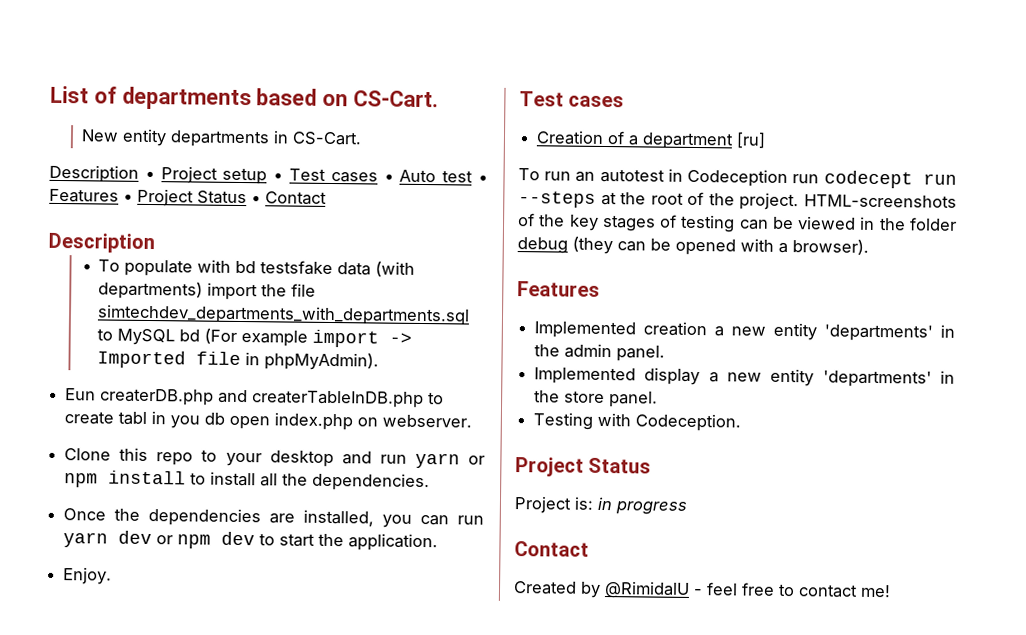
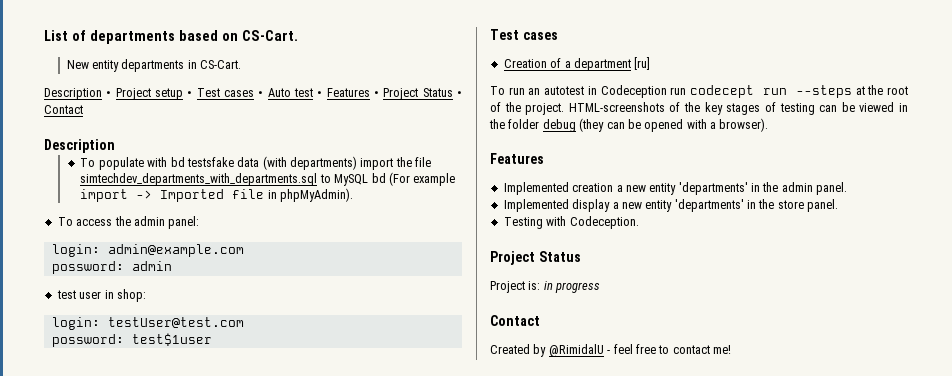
[65,388,445,409] [64,411,473,431] [64,447,485,469] [64,470,431,492] [63,508,485,528] [63,530,439,552] [63,567,113,585] Eun createrDB.php and createrTableInDB.php to create tabl in you db open index.php on webserver. // Clone this repo to your desktop and run yarn or npm install to install all the dependencies. // Once the dependencies are installed, you can run yarn dev or npm dev to start the application. // Enjoy. -> [57,216,200,229] [51,244,244,257] [51,261,172,274] [56,289,146,302] [51,317,244,330] [51,333,212,347] To access the admin panel: // login: admin@example.com // possword: admin // test user in shop: // login: testUser@test.com // possword: test$1user

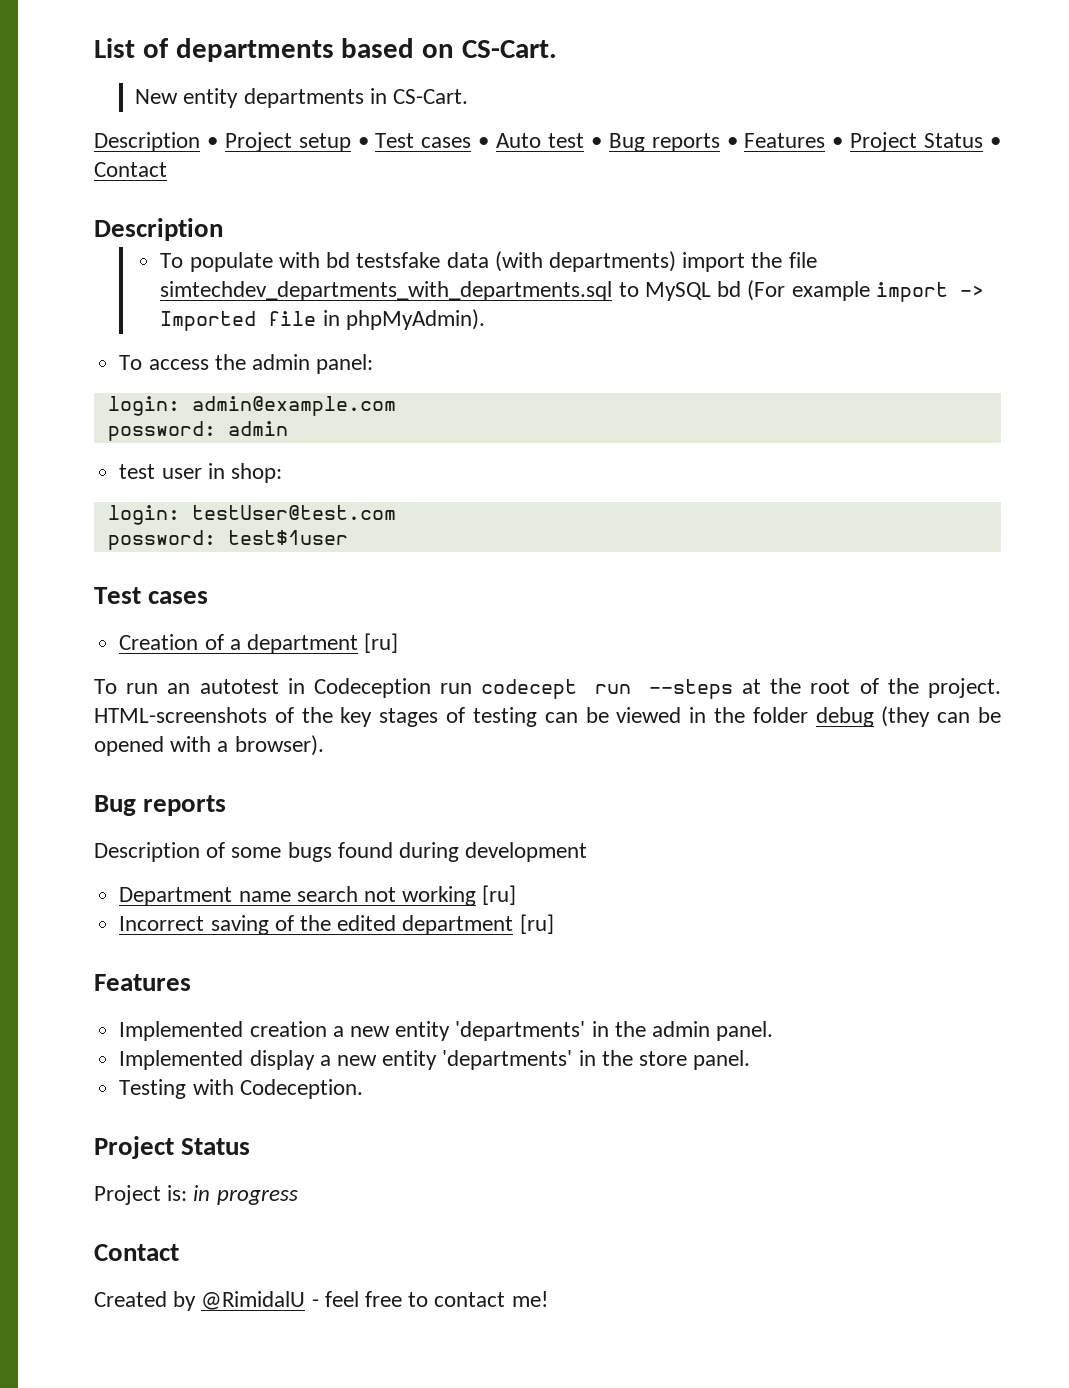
(323, 94) none -> [608,133,738,152] Bug reports •
(769, 125) none -> [94,795,227,816] [94,842,588,862] [119,885,517,906] [119,914,554,935] // Bug reports // Description of some bugs found during development // Department name search not working [ru] // Incorrect saving of the edited department [ru]

